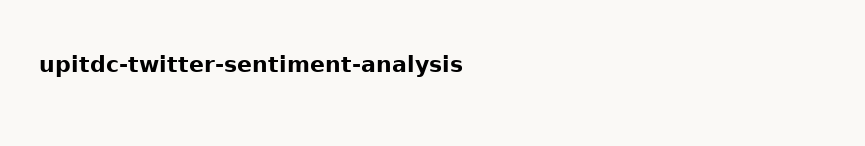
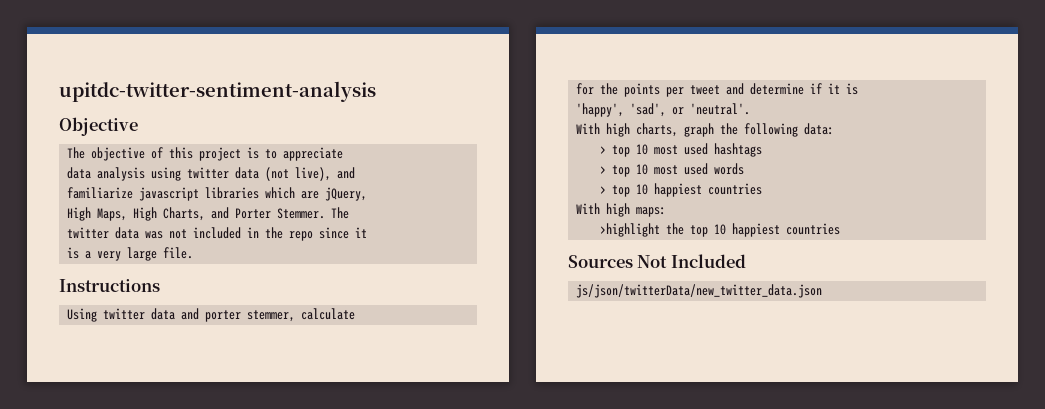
(463, 66) none -> [59,117,138,136] [66,147,343,161] [66,167,355,181] [66,187,367,201] [66,207,349,221] [66,227,367,241] [66,247,193,261] [59,279,160,292] [66,308,355,322] [575,83,858,97] [575,103,750,117] [575,123,834,137] [599,143,762,157] [599,163,744,177] [599,183,762,197] [575,203,666,217] [599,223,840,237] [568,254,746,268] [575,284,822,298] // Objective // The objective of this project is to appreciate // data analysis using twitter data (not live), and // familiarize javascript libraries which are jQuery, // High Maps, High Charts, and Porter Stemmer. The // twitter data was not included in the repo since it // is a very large file. // Instructions // Using twitter data and porter stemmer, calculate // for the points per tweet and determine if it is // 'happy', 'sad', or 'neutral'. // With high charts, graph the following data: // > top 10 most used hashtags // > top 10 most used words // > top 10 happiest countries // With high maps: // >highlight the top 10 happiest countries // Sources Not Included // js/json/twitterData/new_twitter_data.json

